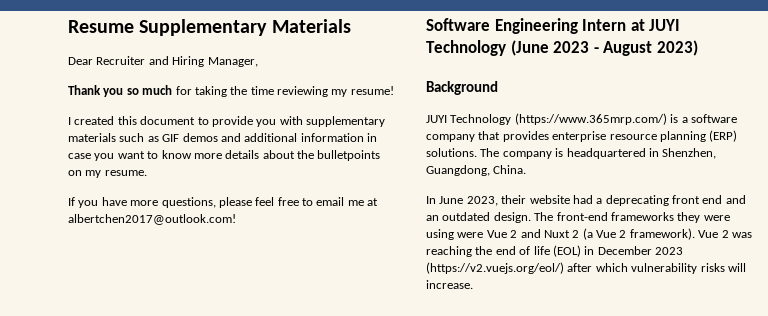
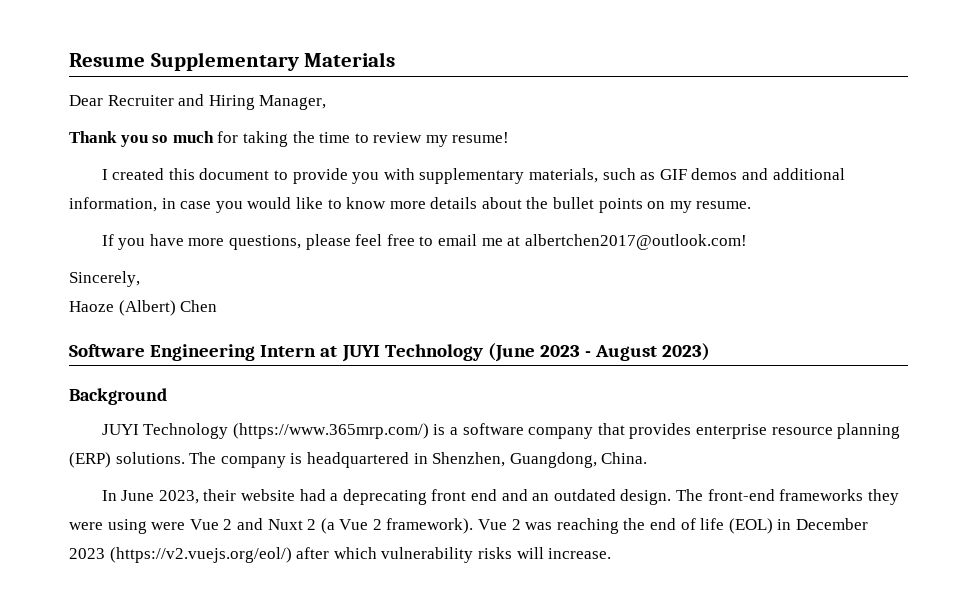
[277,86,328,97] reviewing -> [354,132,423,143] to review
[68,133,116,142] materials -> [528,168,598,183] materials,
[300,133,364,142] information -> [69,197,157,212] information,
[117,151,145,159] want -> [247,197,323,209] would like
[317,150,381,161] bulletpoints -> [553,197,643,213] bullet points
(236, 219) none -> [69,271,140,287] [69,300,218,316] // Sincerely, // Haoze (Albert) Chen

